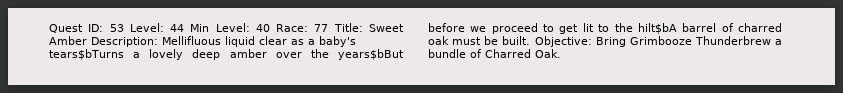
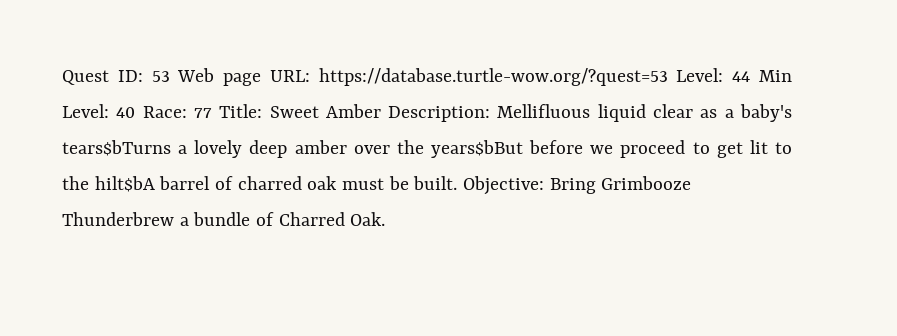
(124, 28) none -> [177,68,668,86] Web page URL: https://database.turtle-wow.org/?quest=53

